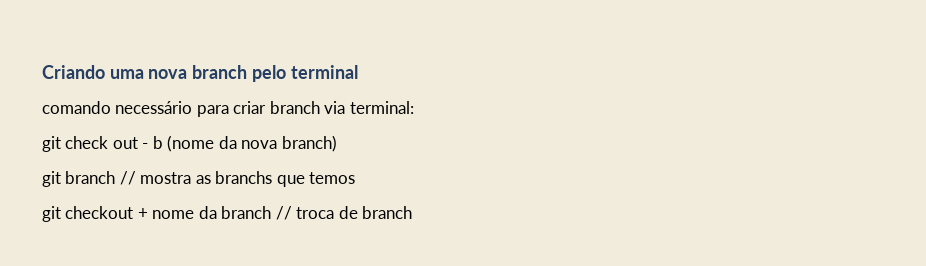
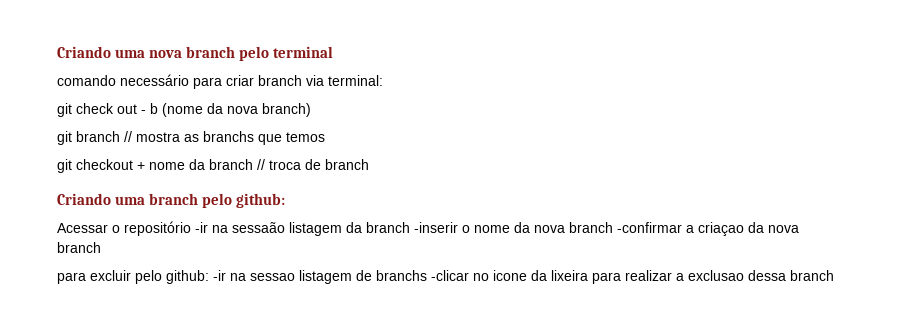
(413, 212) none -> [57,193,286,208] [57,221,799,236] [57,242,101,253] [57,270,834,284] // Criando uma branch pelo github: // Acessar o repositório -ir na sessaão listagem da branch -inserir o nome da nova branch -confirmar a criaçao da nova branch // para excluir pelo github: -ir na sessao listagem de branchs -clicar no icone da lixeira para realizar a exclusao dessa branch

